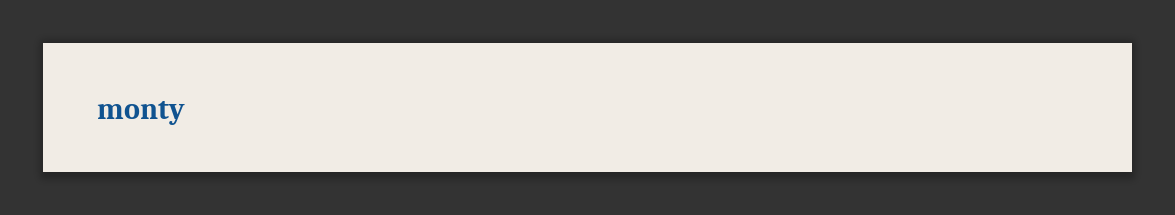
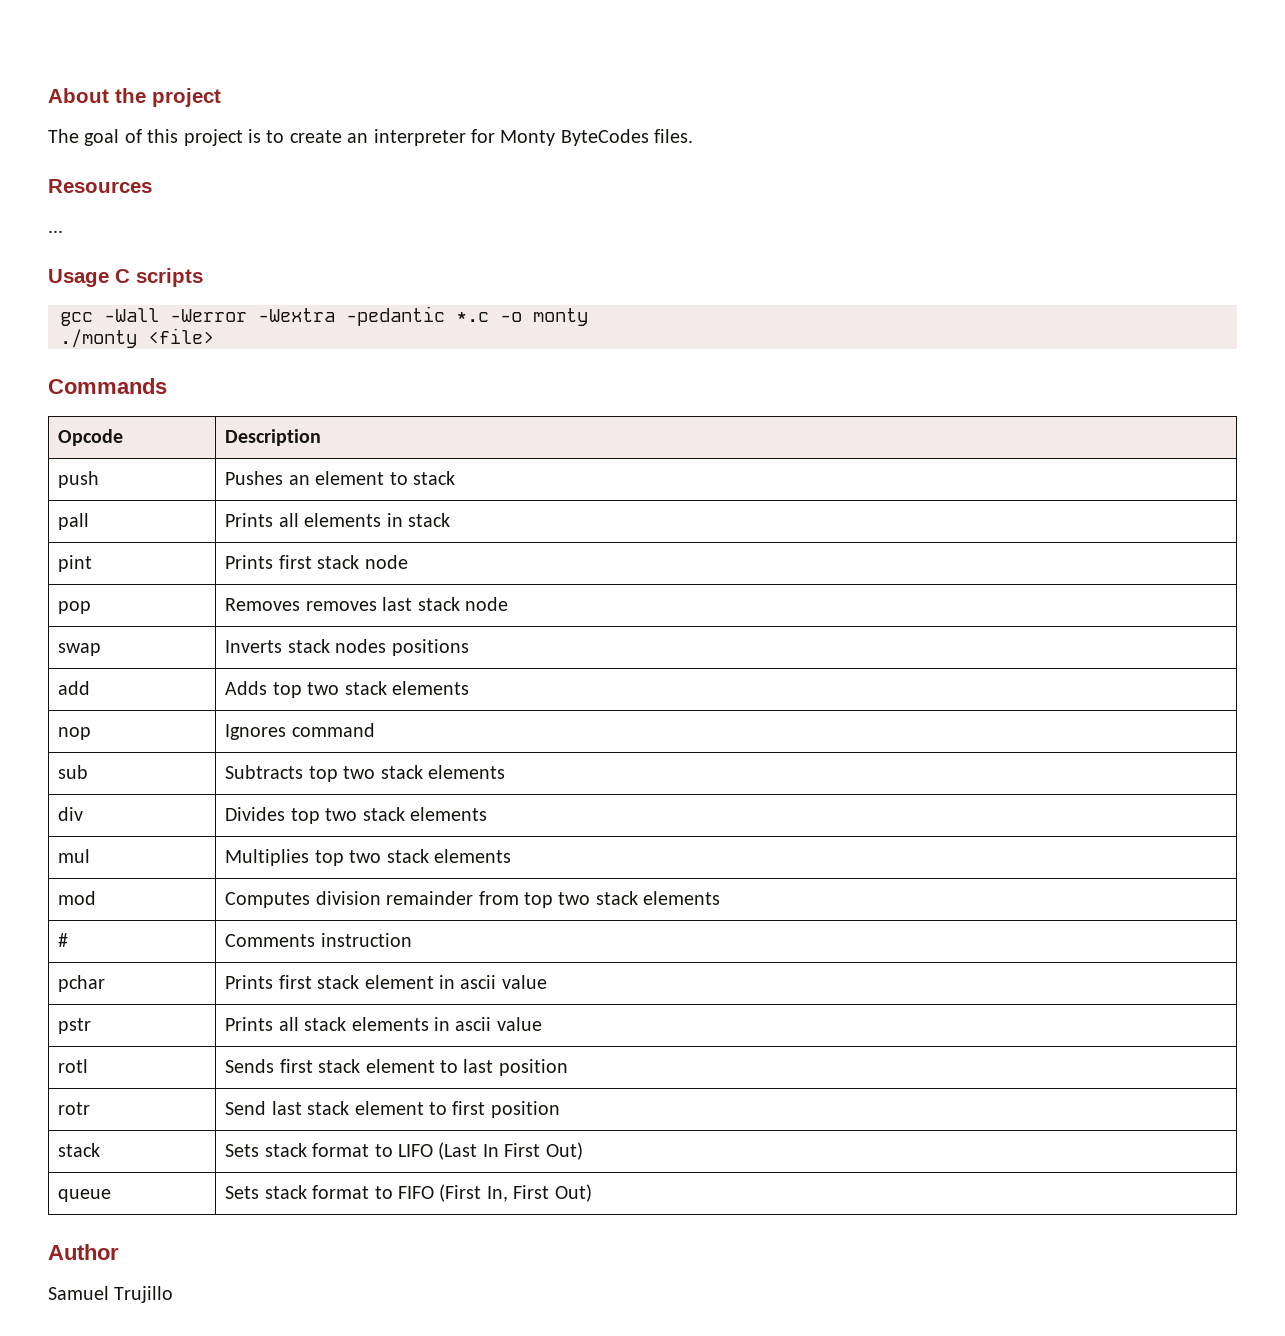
[97,101,185,125] monty -> [48,88,221,107] [48,129,694,146] [48,179,152,193] [48,230,63,233] [48,268,203,287] [60,306,588,326] [60,328,214,348] [48,378,167,394] [58,429,124,446] [225,429,322,446] [58,471,100,488] [225,471,455,485] [58,513,90,530] [225,513,450,527] [58,555,93,572] [225,555,408,569] [58,601,92,614] [225,597,508,611] [58,643,102,656] [225,639,469,656] [58,681,91,695] [225,681,469,698] [58,727,92,740] [225,723,375,740] [58,765,89,779] [225,765,505,782] [58,807,84,821] [225,807,487,824] [58,849,91,863] [225,849,511,866] [58,891,97,905] [225,891,721,908] [58,933,69,947] [225,933,412,947] [58,975,106,992] [225,975,547,989] [58,1018,92,1034] [225,1017,542,1031] [58,1059,89,1073] [225,1059,568,1076] [58,1102,91,1115] [225,1101,560,1118] [58,1143,101,1157] [225,1142,583,1160] [58,1189,112,1202] [225,1184,592,1202] [48,1244,119,1260] [48,1286,174,1303] About the project // The goal of this project is to create an interpreter for Monty ByteCodes files. // Resources // ... // Usage C scripts // gcc -Wall -Werror -Wextra -pedantic *.c -o monty // ./monty <file> // Commands // Opcode | Description // push | Pushes an element to stack // pall | Prints all elements in stack // pint | Prints first stack node // pop | Removes removes last stack node // swap | Inverts stack nodes positions // add | Adds top two stack elements // nop | Ignores command // sub | Subtracts top two stack elements // div | Divides top two stack elements // mul | Multiplies top two stack elements // mod | Computes division remainder from top two stack elements // # | Comments instruction // pchar | Prints first stack element in ascii value // pstr | Prints all stack elements in ascii value // rotl | Sends first stack element to last position // rotr | Send last stack element to first position // stack | Sets stack format to LIFO (Last In First Out) // queue | Sets stack format to FIFO (First In, First Out) // Author // Samuel Trujillo

